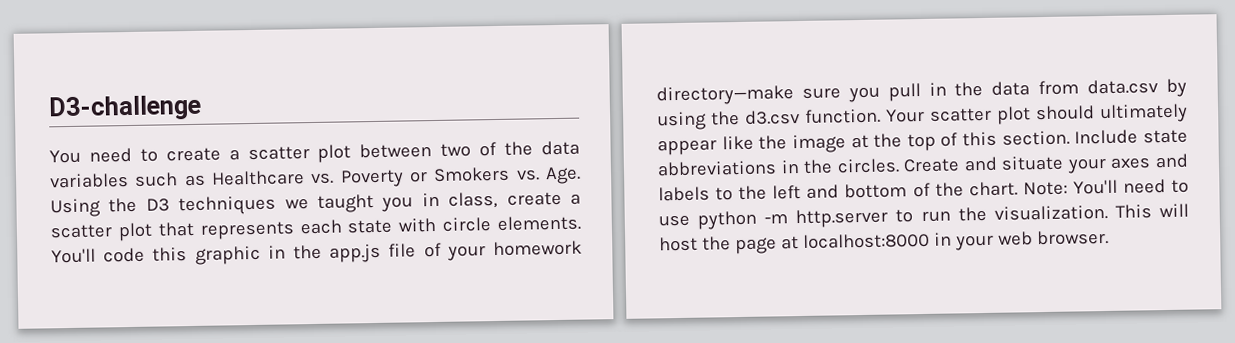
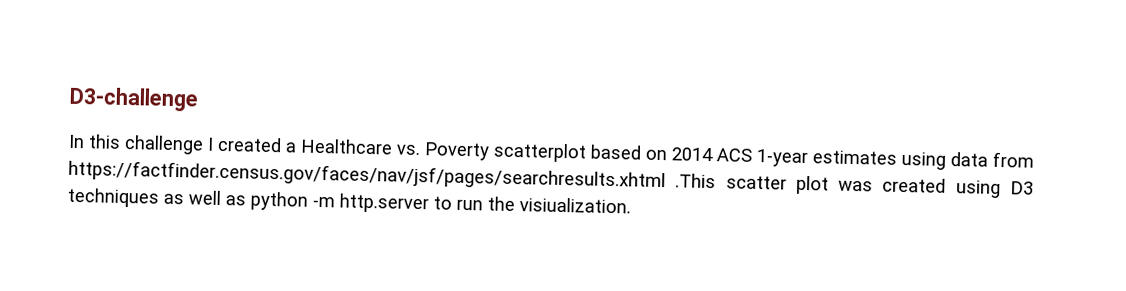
[49,140,581,164] [49,166,581,189] [50,191,581,218] [50,215,581,242] [51,240,582,265] [656,78,1187,106] [657,103,1188,131] [657,129,1188,156] [657,153,1189,177] [658,179,1189,202] [658,214,690,227] You need to create a scatter plot between two of the data variables such as Healthcare vs. Poverty or Smokers vs. Age. Using the D3 techniques we taught you in class, create a scatter plot that represents each state with circle elements. You'll code this graphic in the app.js file of your homework directory—make sure you pull in the data from data.csv by using the d3.csv function. Your scatter plot should ultimately appear like the image at the top of this section. Include state abbreviations in the circles. Create and situate your axes and labels to the left and bottom of the chart. Note: You'll need to use -> [68,134,1034,170] [68,159,1035,199] [67,187,246,208] In this challenge I created a Healthcare vs. Poverty scatterplot based on 2014 ACS 1-year estimates using data from https://factfinder.census.gov/faces/nav/jsf/pages/searchresults.xhtml .This scatter plot was created using D3 techniques as well as
[993,203,1189,221] [659,229,1109,255] visualization. This will host the page at localhost:8000 in your web browser. -> [519,197,631,214] visiualization.

